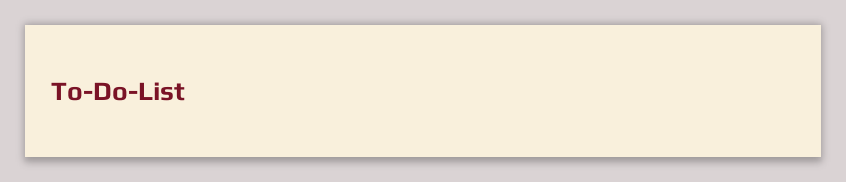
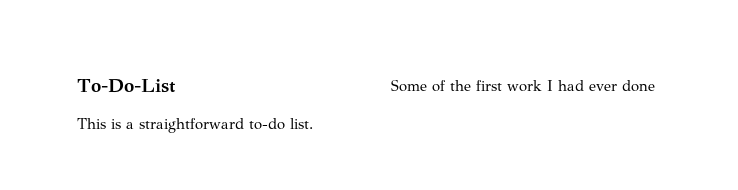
(185, 91) none -> [77,118,313,133] [391,79,655,92] // This is a straightforward to-do list. Some of the first work I had ever done

